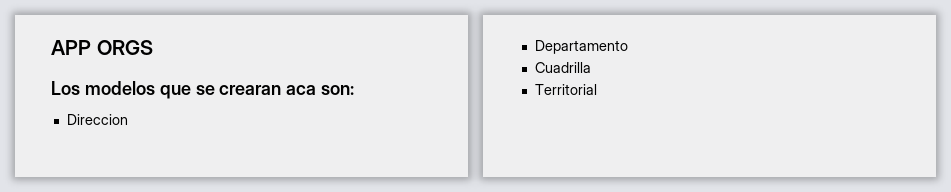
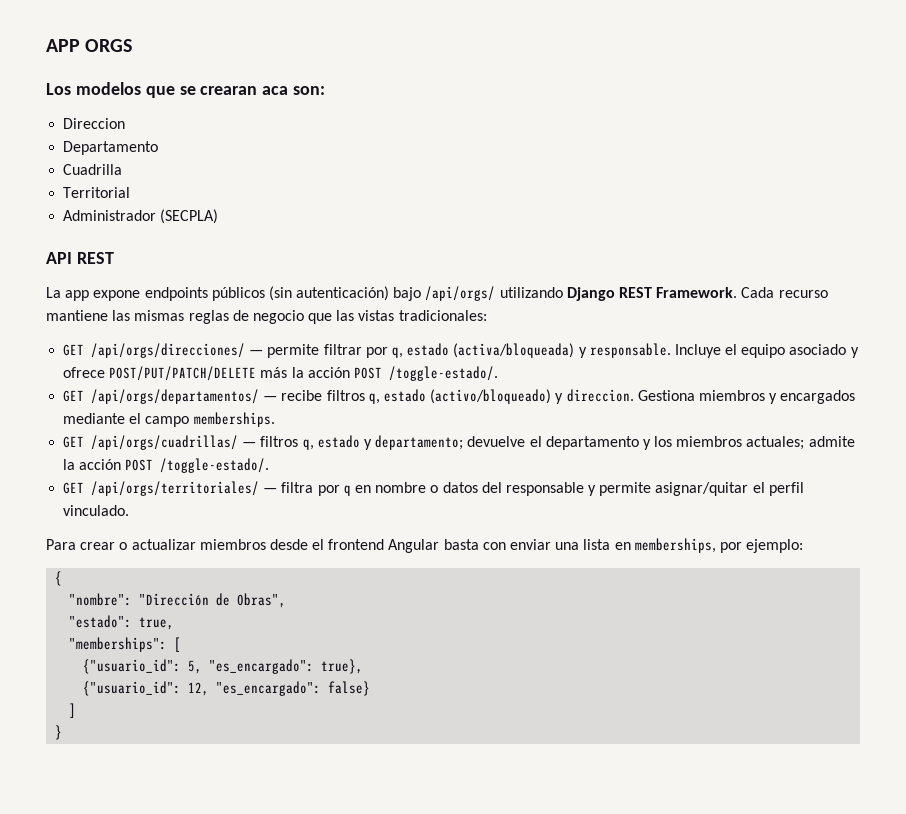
(597, 89) none -> [63,209,219,224] [46,252,114,264] [46,286,828,301] [46,310,487,324] [63,343,859,358] [63,366,498,381] [63,389,856,404] [63,412,275,427] [63,435,855,450] [63,458,270,473] [63,481,804,496] [63,505,130,516] [46,538,804,553] [55,571,63,586] [69,593,287,608] [69,615,175,630] [69,637,182,652] [83,659,364,674] [83,681,371,696] [69,703,77,718] [55,725,63,740] // Administrador (SECPLA) // API REST // La app expone endpoints públicos (sin autenticación) bajo /api/orgs/ utilizando Django REST Framework. Cada recurso mantiene las mismas reglas de negocio que las vistas tradicionales: // GET /api/orgs/direcciones/ — permite filtrar por q, estado (activa/bloqueada) y responsable. Incluye el equipo asociado y ofrece POST/PUT/PATCH/DELETE más la acción POST /toggle-estado/. // GET /api/orgs/departamentos/ — recibe filtros q, estado (activo/bloqueado) y direccion. Gestiona miembros y encargados mediante el campo memberships. // GET /api/orgs/cuadrillas/ — filtros q, estado y departamento; devuelve el departamento y los miembros actuales; admite la acción POST /toggle-estado/. // GET /api/orgs/territoriales/ — filtra por q en nombre o datos del responsable y permite asignar/quitar el perfil vinculado. // Para crear o actualizar miembros desde el frontend Angular basta con enviar una lista en memberships, por ejemplo: // { // "nombre": "Dirección de Obras", // "estado": true, // "memberships": [ // {"usuario_id": 5, "es_encargado": true}, // {"usuario_id": 12, "es_encargado": false} // ] // }

